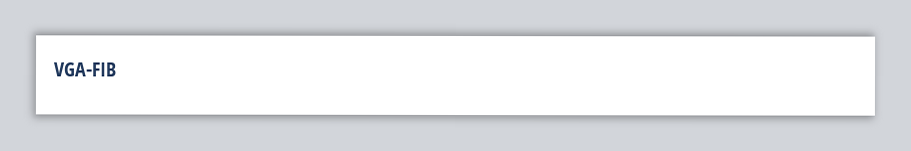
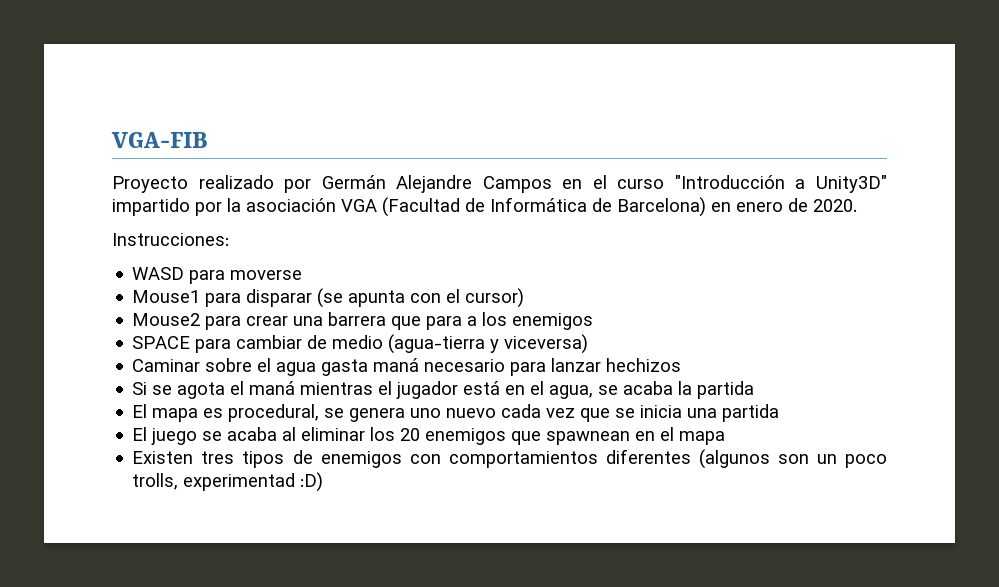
(117, 69) none -> [112,175,887,193] [112,197,857,217] [112,233,229,246] [132,267,303,284] [132,288,525,308] [132,312,594,330] [132,334,589,354] [132,358,682,376] [132,381,755,399] [132,404,780,422] [132,427,726,445] [132,449,887,469] [132,472,324,492] // Proyecto realizado por Germán Alejandre Campos en el curso "Introducción a Unity3D" impartido por la asociación VGA (Facultad de Informática de Barcelona) en enero de 2020. // Instrucciones: // WASD para moverse // Mouse1 para disparar (se apunta con el cursor) // Mouse2 para crear una barrera que para a los enemigos // SPACE para cambiar de medio (agua-tierra y viceversa) // Caminar sobre el agua gasta maná necesario para lanzar hechizos // Si se agota el maná mientras el jugador está en el agua, se acaba la partida // El mapa es procedural, se genera uno nuevo cada vez que se inicia una partida // El juego se acaba al eliminar los 20 enemigos que spawnean en el mapa // Existen tres tipos de enemigos con comportamientos diferentes (algunos son un poco trolls, experimentad :D)

